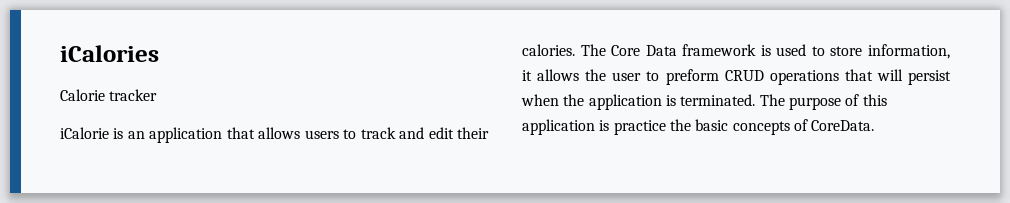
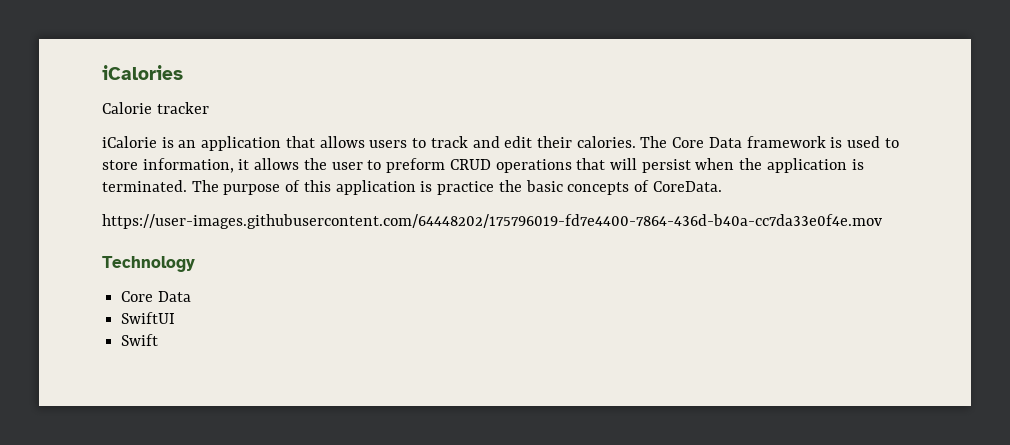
(875, 125) none -> [102,214,882,229] [102,256,195,272] [121,291,191,302] [121,312,176,324] [121,334,159,346] // https://user-images.githubusercontent.com/64448202/175796019-fd7e4400-7864-436d-b40a-cc7da33e0f4e.mov // Technology // Core Data // SwiftUI // Swift

